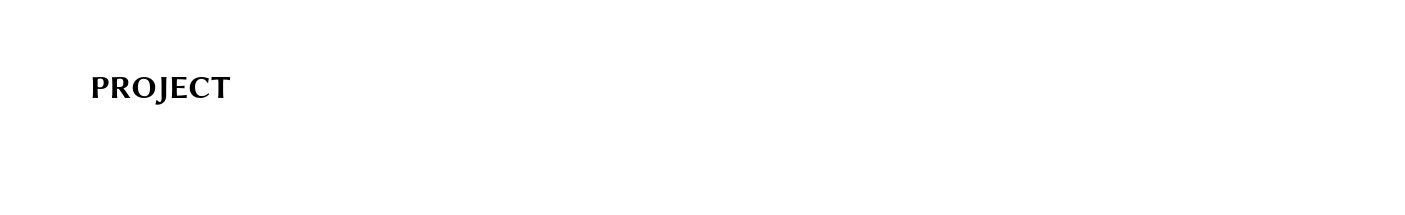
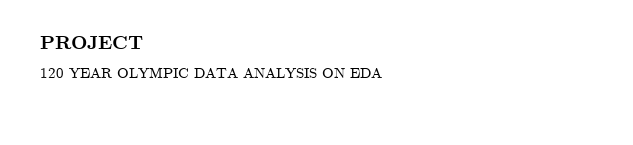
(231, 90) none -> [40,67,382,79] // 120 YEAR OLYMPIC DATA ANALYSIS ON EDA

